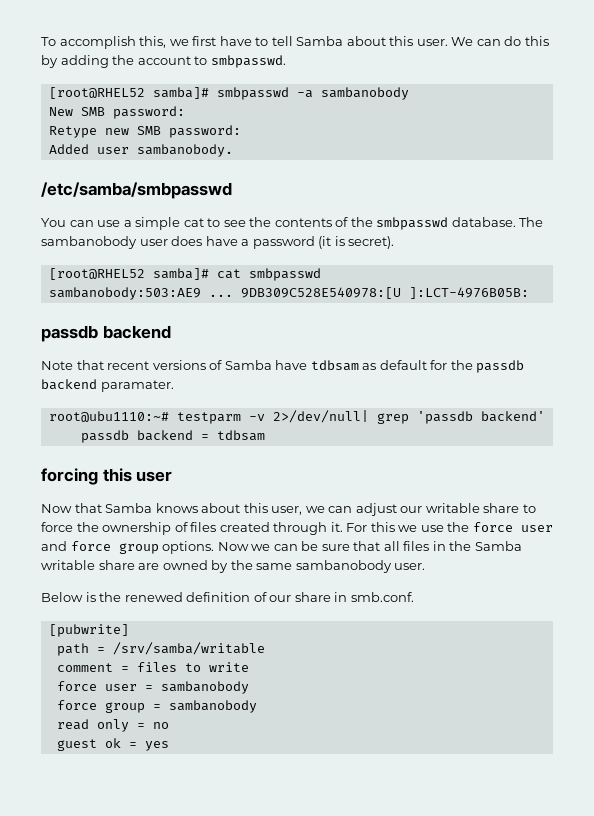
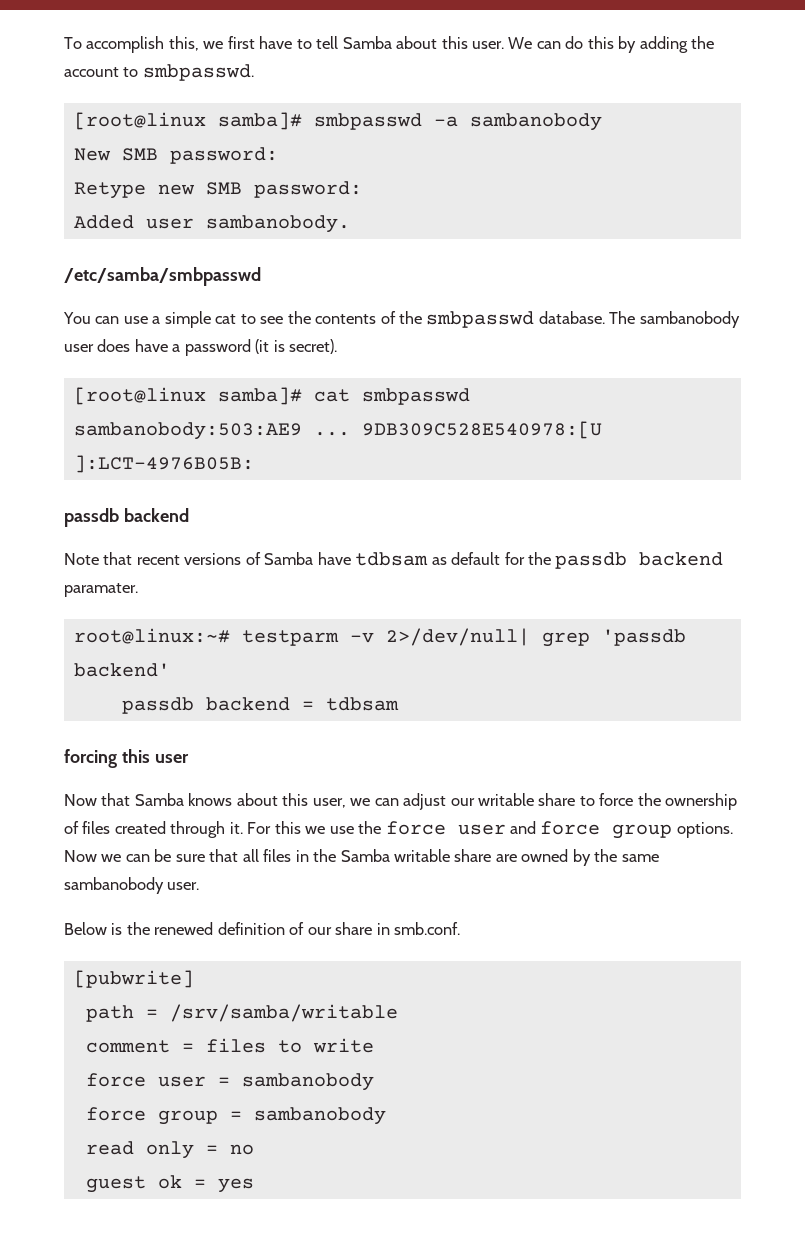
[48,87,145,99] [root@RHEL52 -> [73,112,206,130] [root@linux
[48,268,145,280] [root@RHEL52 -> [73,387,206,405] [root@linux
[48,411,169,422] root@ubu1110:~# -> [73,628,230,644] root@linux:~#

